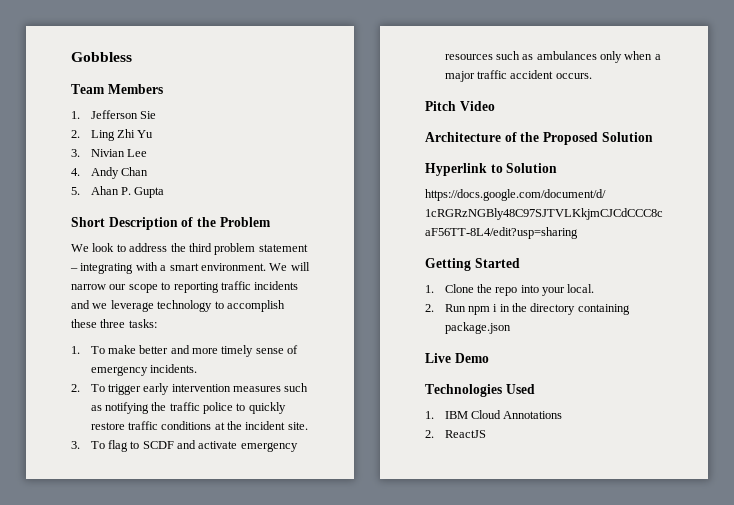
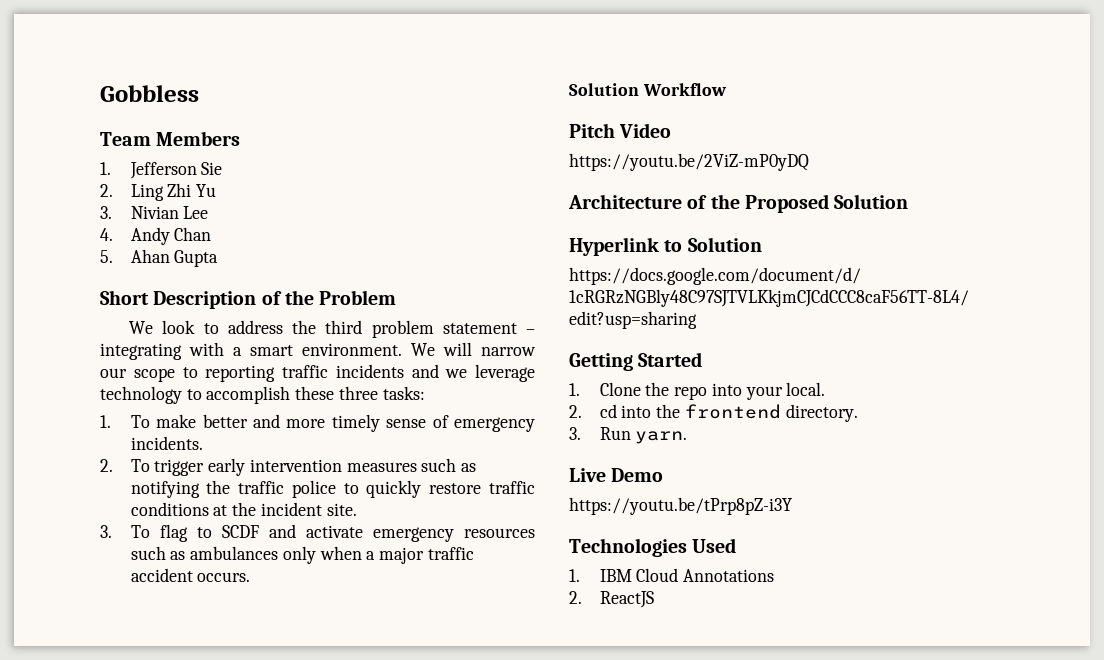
[120,187,131,195] P. -> (170, 256) none
(592, 76) none -> [569,83,727,96] // Solution Workflow
(495, 106) none -> [569,153,809,171] // https://youtu.be/2ViZ-mP0yDQ
[444,303,630,315] [444,322,511,334] Run npm i in the directory containing package.json -> [599,404,858,422] [569,427,688,444] cd into the frontend directory. // 3. Run yarn.
(489, 358) none -> [569,497,792,515] // https://youtu.be/tPrp8pZ-i3Y

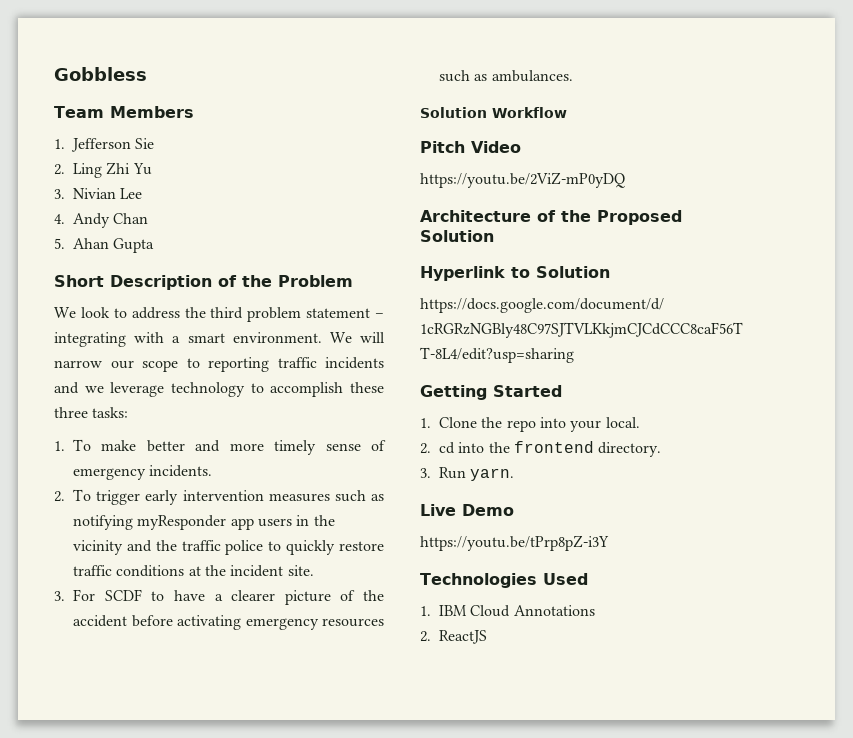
(200, 489) none -> [137,515,335,530] [73,540,152,555] myResponder app users in the vicinity and
[130,524,535,542] [130,546,474,564] [130,568,251,582] To flag to SCDF and activate emergency resources such as ambulances only when a major traffic accident occurs. -> [73,589,384,605] [73,615,384,630] [439,70,573,82] For SCDF to have a clearer picture of the accident before activating emergency resources such as ambulances.

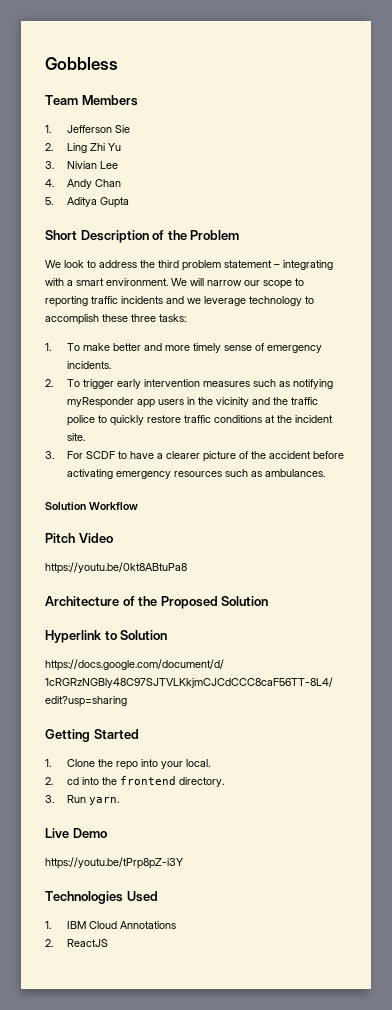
[73,238,109,249] Ahan -> [66,197,97,207] Aditya
[420,172,625,188] https://youtu.be/2ViZ-mP0yDQ -> [45,562,187,574] https://youtu.be/0kt8ABtuPa8

